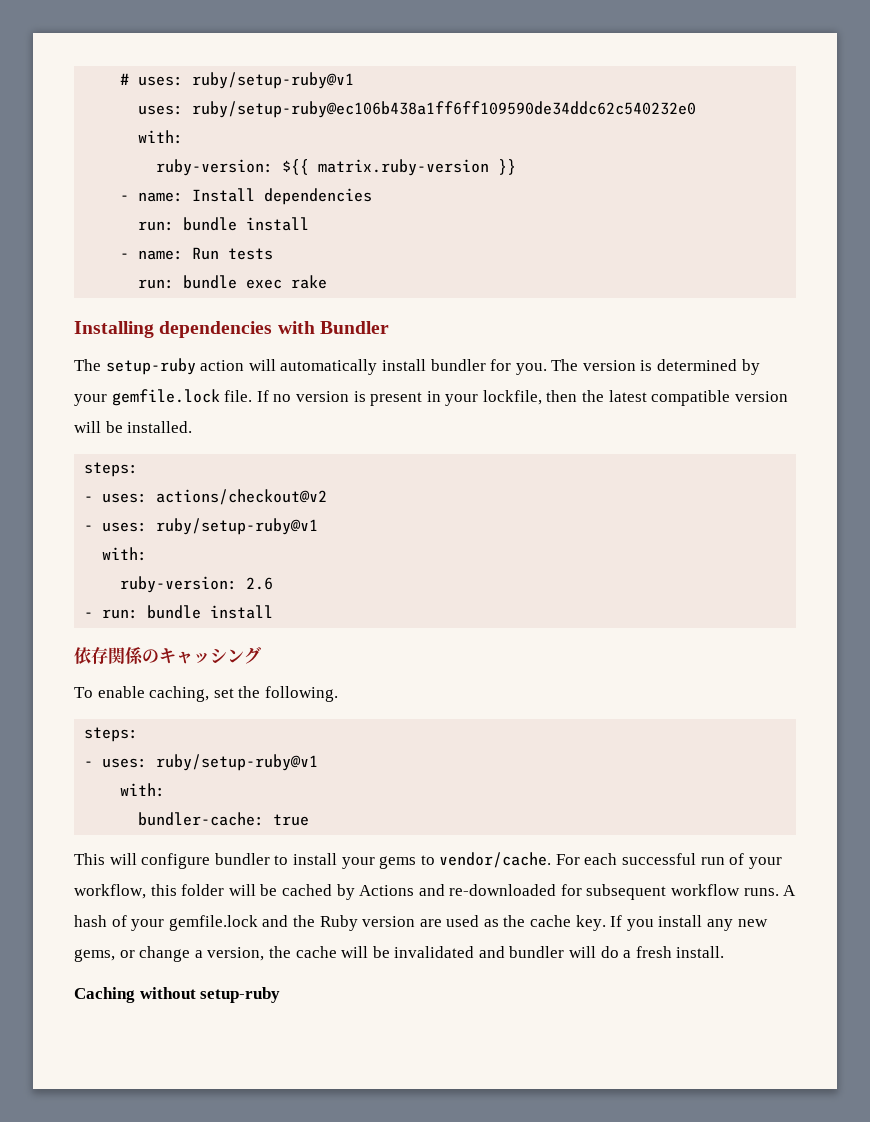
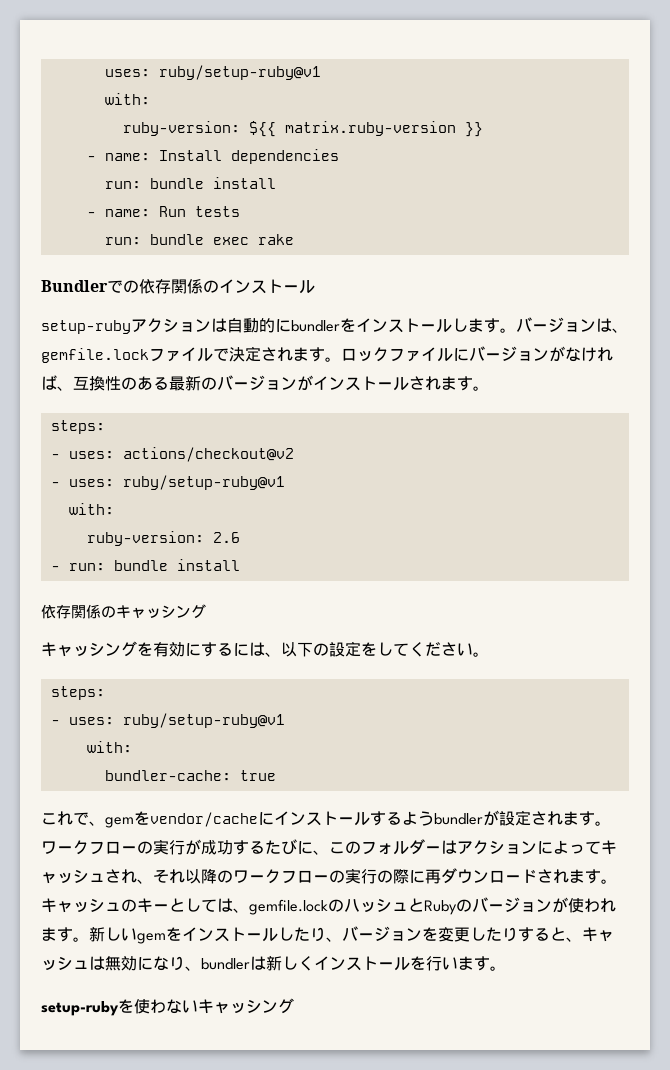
[120,72,355,89] [138,101,697,118] # uses: ruby/setup-ruby@v1 // uses: ruby/setup-ruby@ec106b438a1ff6ff109590de34ddc62c540232e0 -> [104,65,321,80] uses: ruby/setup-ruby@v1
[74,321,389,338] [74,358,760,375] [74,389,788,406] [74,421,193,433] Installing dependencies with Bundler // The setup-ruby action will automatically install bundler for you. The version is determined by your gemfile.lock file. If no version is present in your lockfile, then the latest compatible version will be installed. -> [41,279,315,294] [41,317,628,334] [41,346,613,363] [41,375,489,391] Bundlerでの依存関係のインストール // setup-rubyアクションは自動的にbundlerをインストールします。バージョンは、gemfile.lockファイルで決定されます。ロックファイルにバージョンがなければ、互換性のある最新のバージョンがインストールされます。
[74,686,338,702] To enable caching, set the following. -> [41,641,489,657] キャッシングを有効にするには、以下の設定をしてください。
[74,852,782,869] [74,884,797,900] [74,915,768,931] [74,946,725,962] [74,987,281,1003] This will configure bundler to install your gems to vendor/cache. For each successful run of your workflow, this folder will be cached by Actions and re-downloaded for subsequent workflow runs. A hash of your gemfile.lock and the Ruby version are used as the cache key. If you install any new gems, or change a version, the cache will be invalidated and bundler will do a fresh install. // Caching without setup-ruby -> [41,810,611,828] [41,839,617,855] [41,868,617,884] [41,897,616,915] [41,926,614,944] [41,955,506,971] [41,998,294,1016] これで、gemをvendor/cacheにインストールするようbundlerが設定されます。ワークフローの実行が成功するたびに、このフォルダーはアクションによってキャッシュされ、それ以降のワークフローの実行の際に再ダウンロードされます。キャッシュのキーとしては、gemfile.lockのハッシュとRubyのバージョンが使われます。新しいgemをインストールしたり、バージョンを変更したりすると、キャッシュは無効になり、bundlerは新しくインストールを行います。 // setup-rubyを使わないキャッシング

